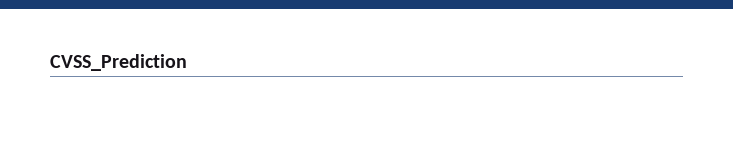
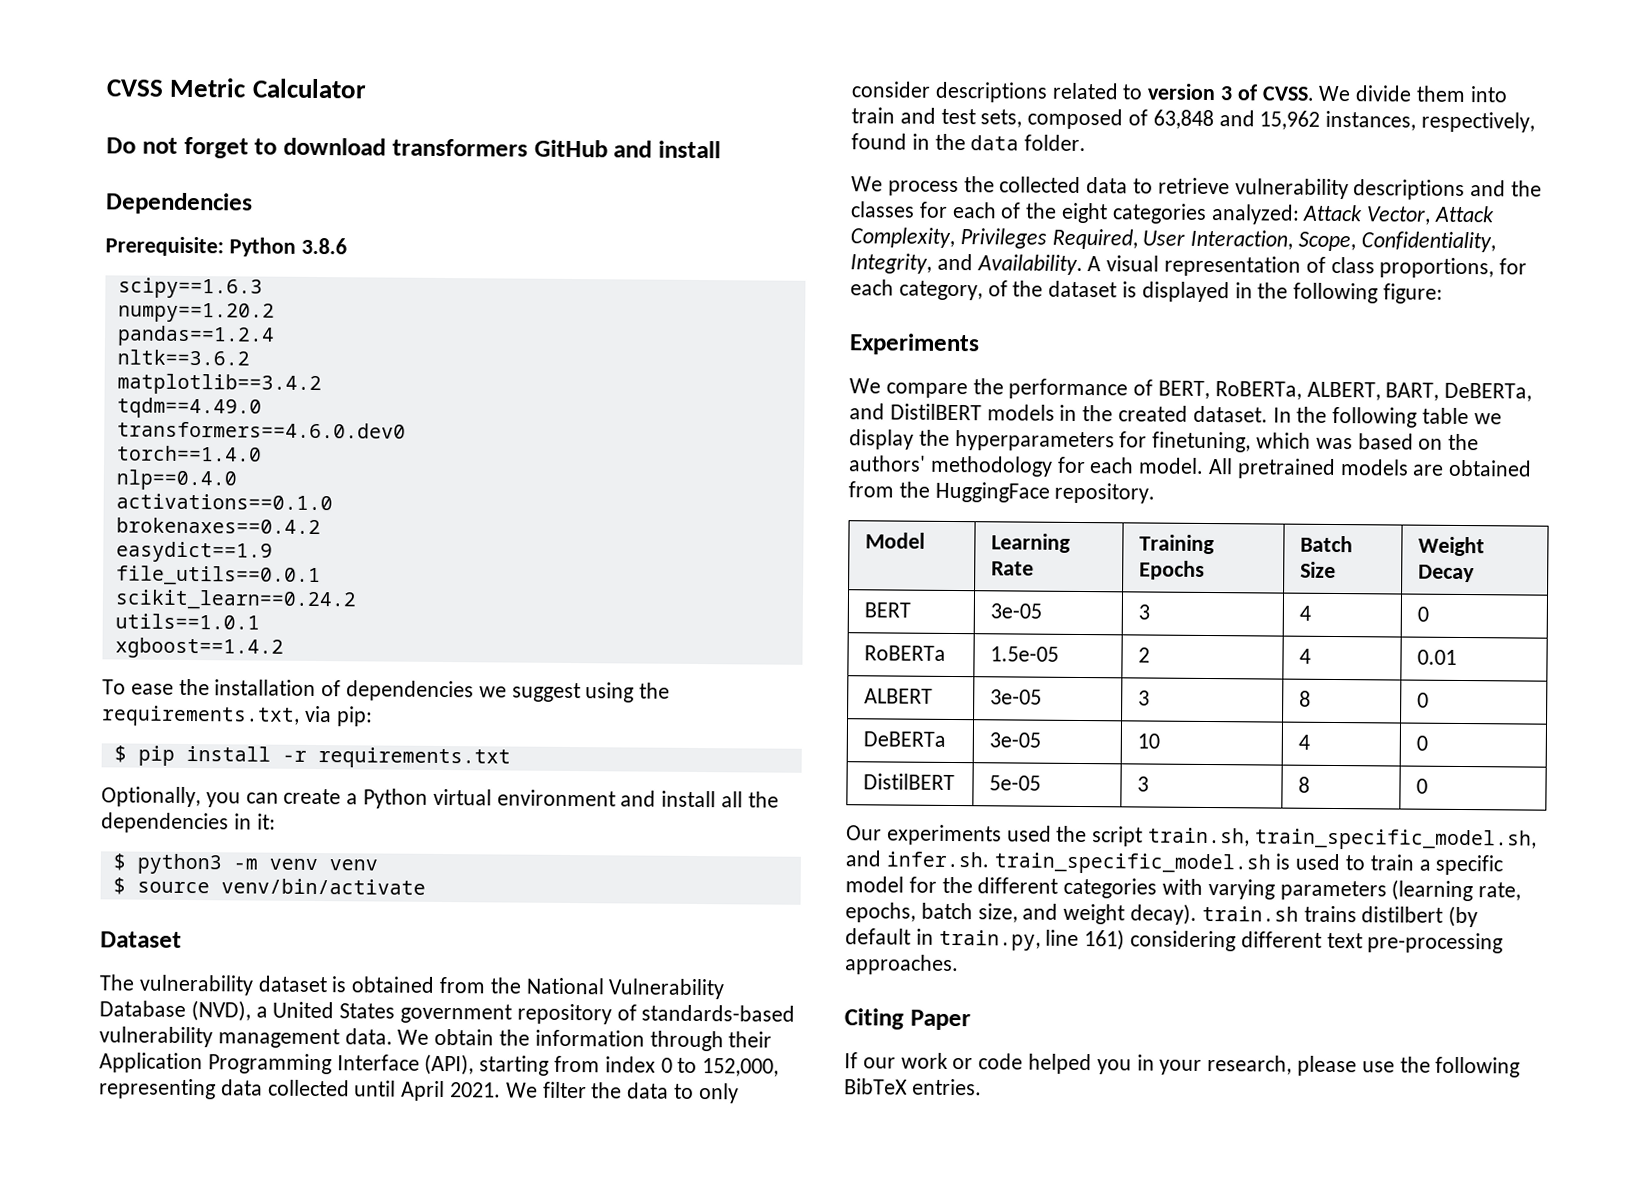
[50,54,187,71] CVSS_Prediction -> [106,77,367,99] [106,136,721,159] [105,192,253,215] [105,236,347,257] [117,277,263,299] [117,302,275,323] [116,325,275,347] [116,349,250,366] [116,373,322,396] [116,397,262,419] [116,421,406,439] [116,445,262,462] [115,469,237,491] [115,493,333,511] [115,517,321,535] [115,541,273,563] [115,565,321,587] [114,589,357,611] [114,613,260,630] [114,637,284,659] [102,678,671,703] [101,705,373,727] [113,745,511,769] [101,786,779,809] [101,812,276,834] [112,853,378,875] [112,877,426,895] [100,931,182,948] [99,974,725,1000] [99,1000,796,1025] [99,1026,773,1052] [99,1052,780,1077] [99,1078,739,1104] [851,81,1508,103] [851,107,1536,133] [851,133,1087,152] [851,176,1543,201] [850,201,1496,225] [850,227,1496,253] [850,253,1528,279] [850,279,1444,304] [849,333,980,356] [849,378,1533,402] [849,403,1502,428] [849,429,1480,453] [848,455,1533,479] [848,481,1156,504] [865,532,926,549] [991,533,1072,553] [991,561,1035,576] [1139,534,1216,555] [1139,560,1206,580] [1300,535,1354,553] [1300,561,1337,579] [1418,536,1486,557] [1418,564,1476,583] [864,602,912,618] [990,603,1043,619] [1138,604,1151,620] [1299,605,1312,621] [1417,606,1430,622] [864,645,947,661] [990,646,1060,662] [1138,647,1151,663] [1299,648,1312,664] [1417,649,1458,665] [864,688,934,704] [990,689,1043,705] [1138,690,1151,706] [1299,690,1312,707] [1417,692,1430,708] [863,731,947,747] [989,732,1042,748] [1137,733,1161,749] [1298,734,1311,750] [1416,735,1429,751] [863,773,956,791] [989,775,1042,791] [1137,776,1150,792] [1298,776,1311,793] [1416,778,1429,794] [846,824,1537,851] [845,850,1504,876] [845,876,1522,902] [845,902,1479,928] [845,928,1504,954] [845,954,959,976] [844,1008,971,1031] [844,1052,1521,1078] [844,1078,982,1096] CVSS Metric Calculator // Do not forget to download transformers GitHub and install // Dependencies // Prerequisite: Python 3.8.6 // scipy==1.6.3 // numpy==1.20.2 // pandas==1.2.4 // nltk==3.6.2 // matplotlib==3.4.2 // tqdm==4.49.0 // transformers==4.6.0.dev0 // torch==1.4.0 // nlp==0.4.0 // activations==0.1.0 // brokenaxes==0.4.2 // easydict==1.9 // file_utils==0.0.1 // scikit_learn==0.24.2 // utils==1.0.1 // xgboost==1.4.2 // To ease the installation of dependencies we suggest using the requirements.txt, via pip: // $ pip install -r requirements.txt // Optionally, you can create a Python virtual environment and install all the dependencies in it: // $ python3 -m venv venv // $ source venv/bin/activate // Dataset // The vulnerability dataset is obtained from the National Vulnerability Database (NVD), a United States government repository of standards-based vulnerability management data. We obtain the information through their Application Programming Interface (API), starting from index 0 to 152,000, representing data collected until April 2021. We filter the data to only consider descriptions related to version 3 of CVSS. We divide them into train and test sets, composed of 63,848 and 15,962 instances, respectively, found in the data folder. // We process the collected data to retrieve vulnerability descriptions and the classes for each of the eight categories analyzed: Attack Vector, Attack Complexity, Privileges Required, User Interaction, Scope, Confidentiality, Integrity, and Availability. A visual representation of class proportions, for each category, of the dataset is displayed in the following figure: // Experiments // We compare the performance of BERT, RoBERTa, ALBERT, BART, DeBERTa, and DistilBERT models in the created dataset. In the following table we display the hyperparameters for finetuning, which was based on the authors' methodology for each model. All pretrained models are obtained from the HuggingFace repository. // Model | Learning Rate | Training Epochs | Batch Size | Weight Decay // BERT | 3e-05 | 3 | 4 | 0 // RoBERTa | 1.5e-05 | 2 | 4 | 0.01 // ALBERT | 3e-05 | 3 | 8 | 0 // DeBERTa | 3e-05 | 10 | 4 | 0 // DistilBERT | 5e-05 | 3 | 8 | 0 // Our experiments used the script train.sh, train_specific_model.sh, and infer.sh. train_specific_model.sh is used to train a specific model for the different categories with varying parameters (learning rate, epochs, batch size, and weight decay). train.sh trains distilbert (by default in train.py, line 161) considering different text pre-processing approaches. // Citing Paper // If our work or code helped you in your research, please use the following BibTeX entries.

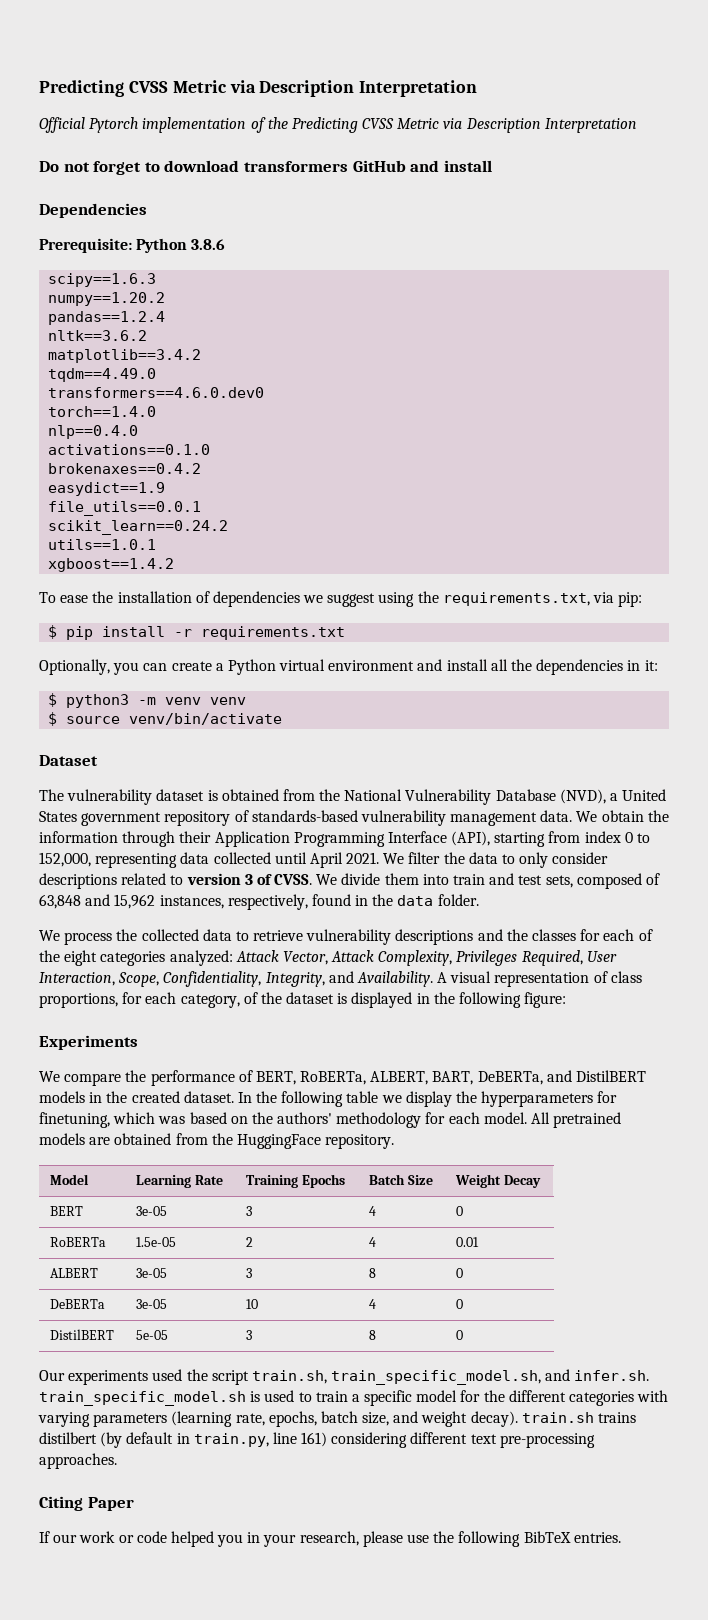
[106,77,367,99] CVSS Metric Calculator -> [39,80,478,97] [39,117,637,133] Predicting CVSS Metric via Description Interpretation // Official Pytorch implementation of the Predicting CVSS Metric via Description Interpretation

